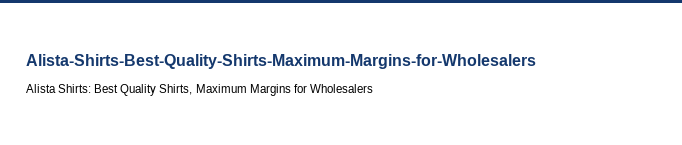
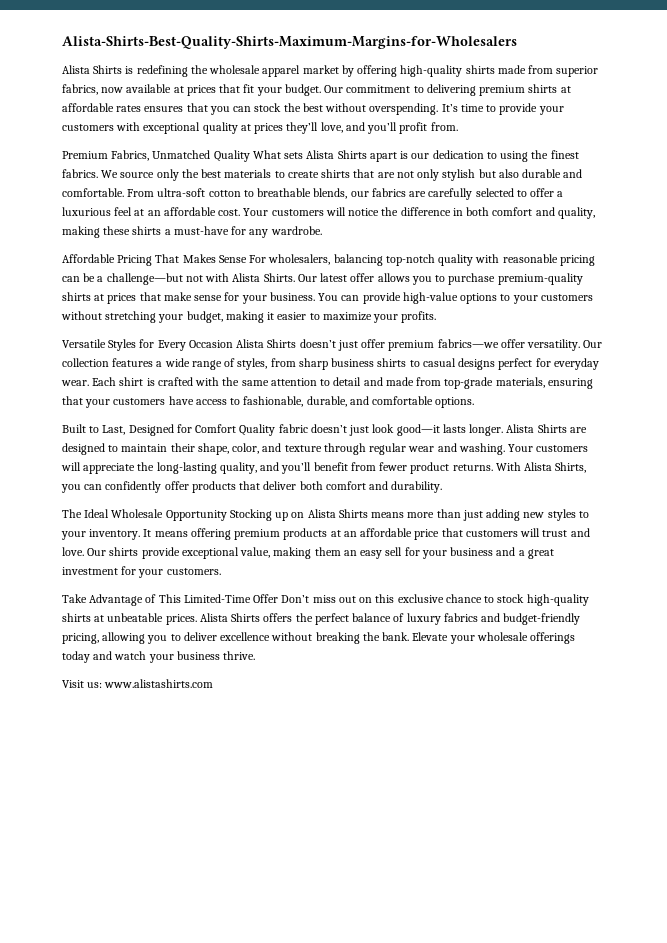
[58,84,373,96] Shirts: Best Quality Shirts, Maximum Margins for Wholesalers -> [93,65,599,77] [62,84,571,96] [62,103,564,115] [62,122,458,134] [62,150,579,162] [62,169,583,181] [62,188,564,200] [62,207,595,219] [62,226,322,238] [62,254,595,266] [62,273,583,285] [62,292,593,304] [61,311,437,323] [62,339,603,351] [62,358,599,370] [61,377,593,389] [62,396,475,408] [62,424,587,436] [62,443,589,455] [61,462,587,474] [61,481,443,493] [62,509,589,521] [61,528,590,540] [62,547,554,559] [62,566,221,578] [62,594,589,606] [62,613,581,625] [62,632,576,644] [62,651,256,663] [62,679,214,688] Shirts is redefining the wholesale apparel market by offering high-quality shirts made from superior fabrics, now available at prices that fit your budget. Our commitment to delivering premium shirts at affordable rates ensures that you can stock the best without overspending. It’s time to provide your customers with exceptional quality at prices they’ll love, and you’ll profit from. // Premium Fabrics, Unmatched Quality What sets Alista Shirts apart is our dedication to using the finest fabrics. We source only the best materials to create shirts that are not only stylish but also durable and comfortable. From ultra-soft cotton to breathable blends, our fabrics are carefully selected to offer a luxurious feel at an affordable cost. Your customers will notice the difference in both comfort and quality, making these shirts a must-have for any wardrobe. // Affordable Pricing That Makes Sense For wholesalers, balancing top-notch quality with reasonable pricing can be a challenge—but not with Alista Shirts. Our latest offer allows you to purchase premium-quality shirts at prices that make sense for your business. You can provide high-value options to your customers without stretching your budget, making it easier to maximize your profits. // Versatile Styles for Every Occasion Alista Shirts doesn’t just offer premium fabrics—we offer versatility. Our collection features a wide range of styles, from sharp business shirts to casual designs perfect for everyday wear. Each shirt is crafted with the same attention to detail and made from top-grade materials, ensuring that your customers have access to fashionable, durable, and comfortable options. // Built to Last, Designed for Comfort Quality fabric doesn’t just look good—it lasts longer. Alista Shirts are designed to maintain their shape, color, and texture through regular wear and washing. Your customers will appreciate the long-lasting quality, and you’ll benefit from fewer product returns. With Alista Shirts, you can confidently offer products that deliver both comfort and durability. // The Ideal Wholesale Opportunity Stocking up on Alista Shirts means more than just adding new styles to your inventory. It means offering premium products at an affordable price that customers will trust and love. Our shirts provide exceptional value, making them an easy sell for your business and a great investment for your customers. // Take Advantage of This Limited-Time Offer Don’t miss out on this exclusive chance to stock high-quality shirts at unbeatable prices. Alista Shirts offers the perfect balance of luxury fabrics and budget-friendly pricing, allowing you to deliver excellence without breaking the bank. Elevate your wholesale offerings today and watch your business thrive. // Visit us: www.alistashirts.com

